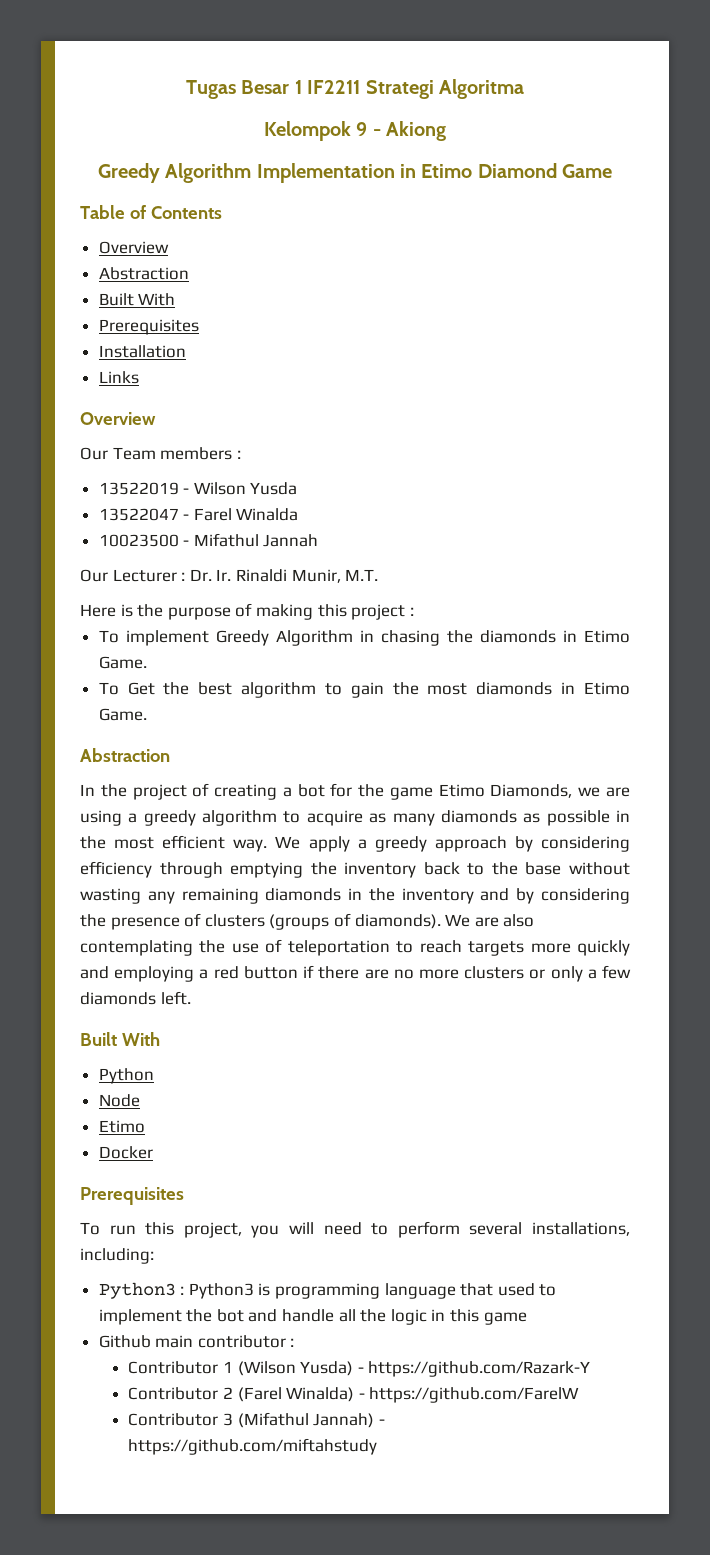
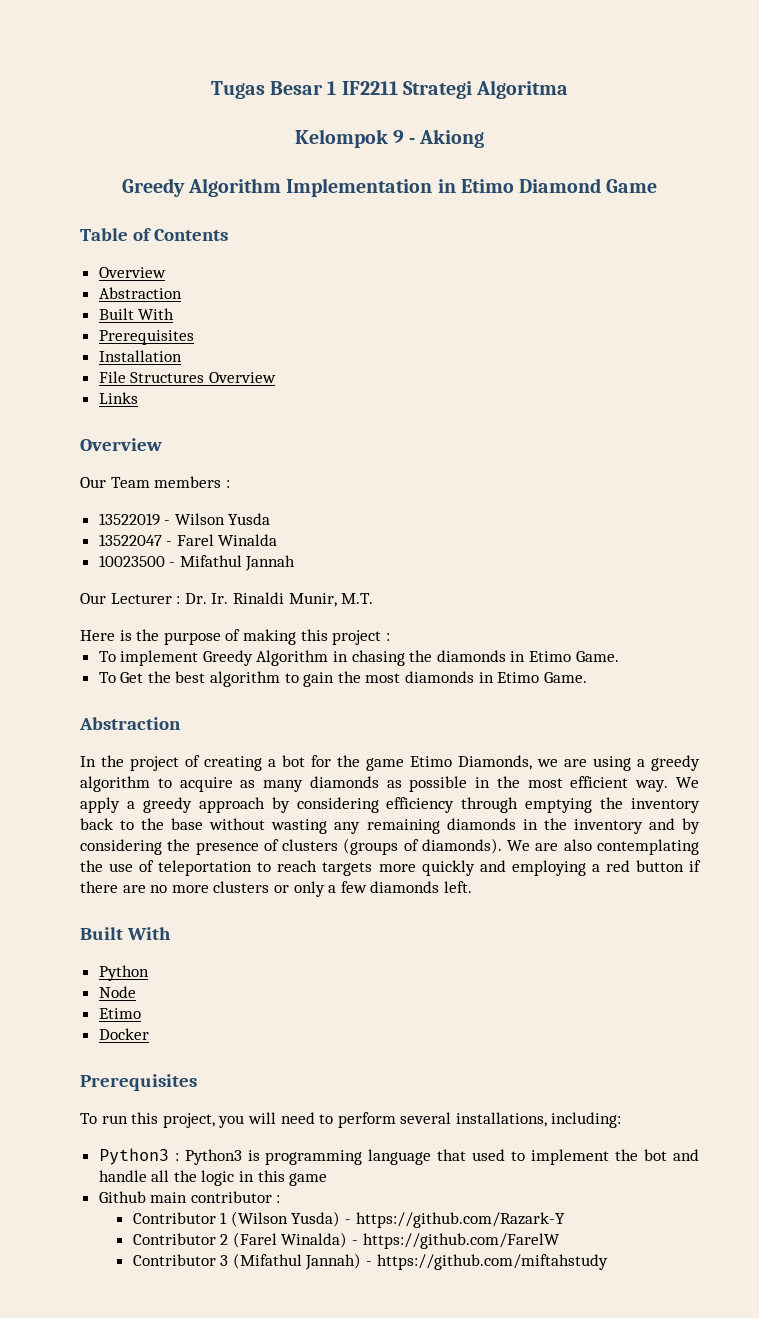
(186, 351) none -> [98,371,276,383] // File Structures Overview

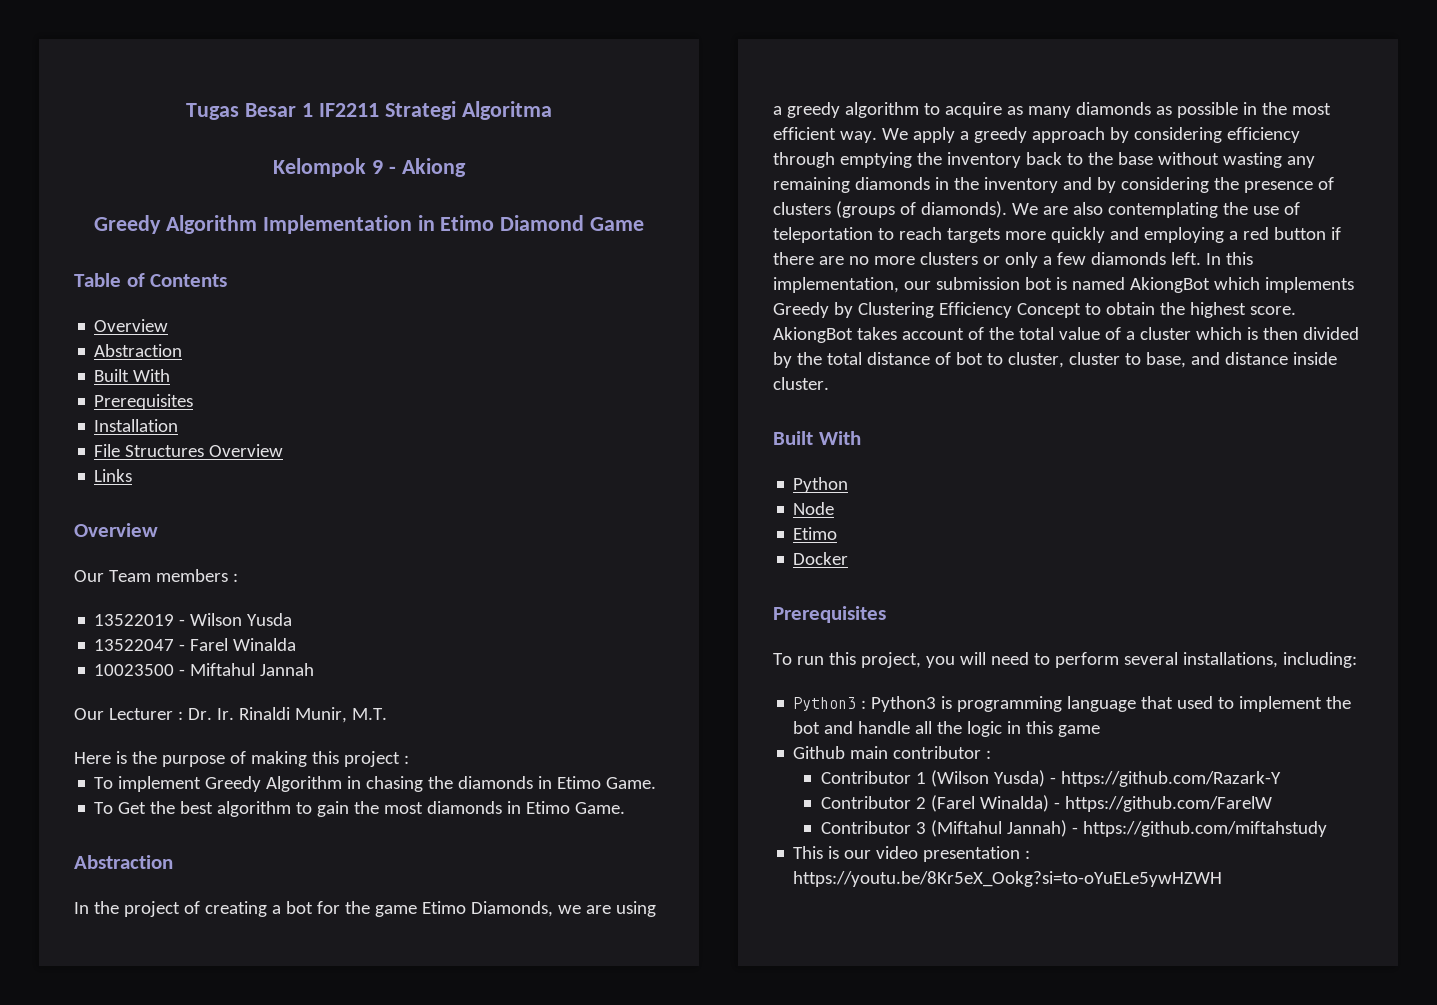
[179,555,242,567] Mifathul -> [190,663,256,676] Miftahul
(472, 887) none -> [1205,252,1253,265] [773,277,1354,293] [773,302,1296,318] [773,327,1359,343] [773,352,1337,368] [773,377,829,390] In this implementation, our submission bot is named AkiongBot which implements Greedy by Clustering Efficiency Concept to obtain the highest score. AkiongBot takes account of the total value of a cluster which is then divided by the total distance of bot to cluster, cluster to base, and distance inside cluster.
[232,1253,302,1269] (Mifathul -> [930,820,1002,837] (Miftahul
(608, 1262) none -> [793,846,1031,862] [793,871,1223,887] // This is our video presentation : https://youtu.be/8Kr5eX_Ookg?si=to-oYuELe5ywHZWH

